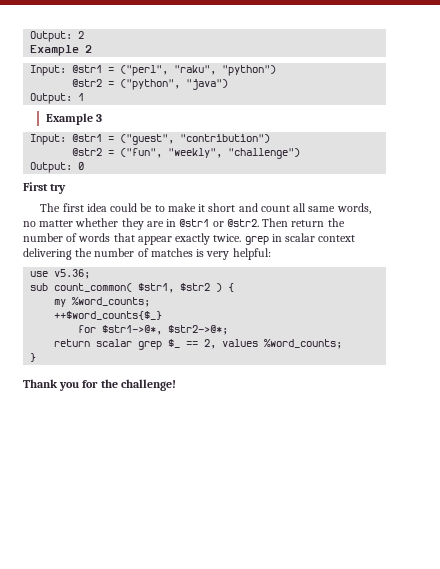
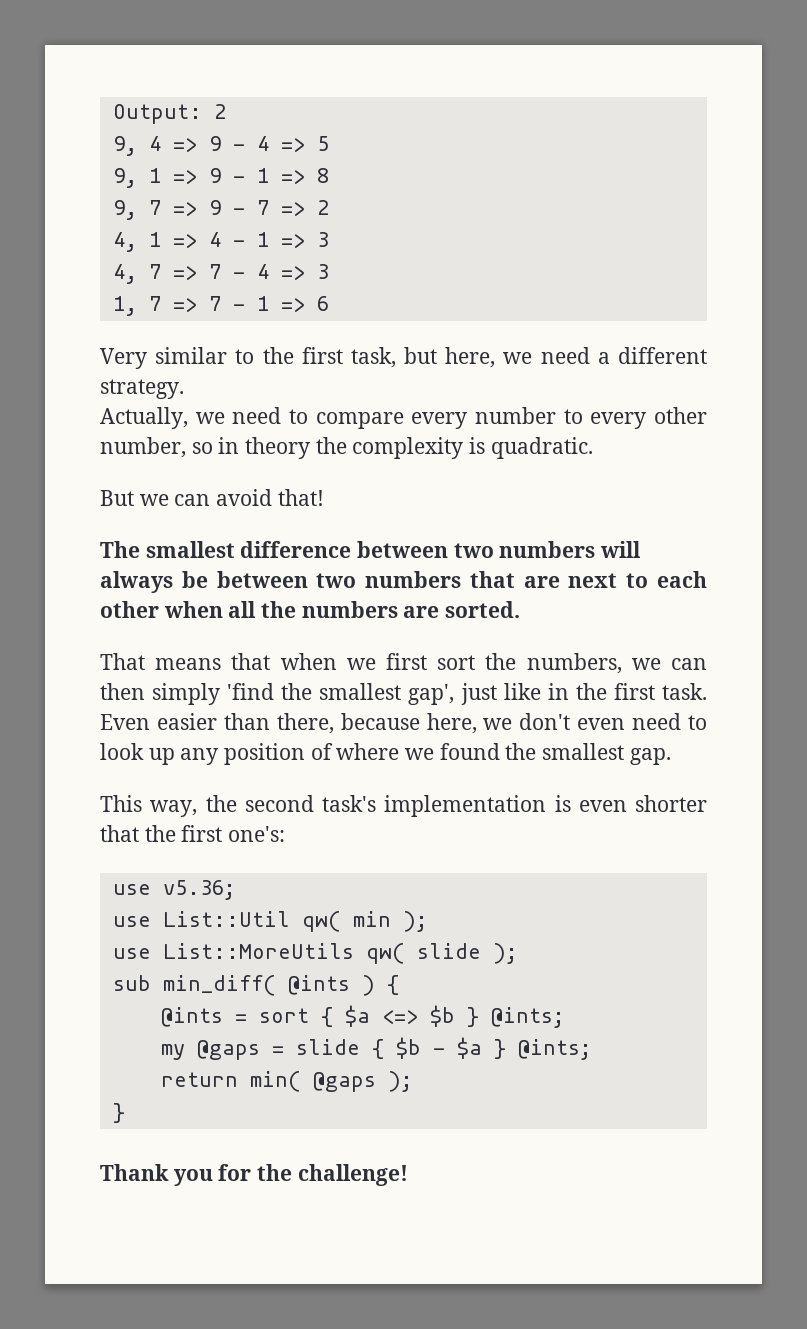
[30,45,93,56] [30,65,277,76] [72,79,229,90] [30,93,85,104] [45,113,102,125] [30,134,271,145] [72,148,301,159] [30,162,85,173] [23,182,67,194] [40,203,371,214] [23,218,345,230] [23,233,356,245] [23,248,271,260] [30,269,91,279] [30,283,235,293] [54,297,151,307] [54,311,163,320] [78,325,229,335] [54,339,343,350] Example 2 // Input: @str1 = ("perl", "raku", "python") // @str2 = ("python", "java") // Output: 1 // Example 3 // Input: @str1 = ("guest", "contribution") // @str2 = ("fun", "weekly", "challenge") // Output: 0 // First try // The first idea could be to make it short and count all same words, no matter whether they are in @str1 or @str2. Then return the number of words that appear exactly twice. grep in scalar context delivering the number of matches is very helpful: // use v5.36; // sub count_common( $str1, $str2 ) { // my %word_counts; // ++$word_counts{$_} // for $str1->@*, $str2->@*; // return scalar grep $_ == 2, values %word_counts; -> [112,136,329,156] [112,168,329,188] [112,200,329,220] [112,232,329,252] [112,264,329,284] [112,296,329,316] [100,347,707,369] [100,379,184,399] [100,407,707,429] [100,437,593,459] [100,489,324,506] [100,541,642,558] [100,571,708,593] [100,601,521,618] [100,653,707,674] [100,683,707,705] [100,713,707,734] [100,743,671,765] [100,795,707,817] [100,825,286,842] [112,880,236,900] [112,911,428,932] [112,943,518,964] [112,975,399,996] [160,1005,565,1028] [160,1037,592,1060] [160,1071,413,1092] 9, 4 => 9 - 4 => 5 // 9, 1 => 9 - 1 => 8 // 9, 7 => 9 - 7 => 2 // 4, 1 => 4 - 1 => 3 // 4, 7 => 7 - 4 => 3 // 1, 7 => 7 - 1 => 6 // Very similar to the first task, but here, we need a different strategy. // Actually, we need to compare every number to every other number, so in theory the complexity is quadratic. // But we can avoid that! // The smallest difference between two numbers will always be between two numbers that are next to each other when all the numbers are sorted. // That means that when we first sort the numbers, we can then simply 'find the smallest gap', just like in the first task. Even easier than there, because here, we don't even need to look up any position of where we found the smallest gap. // This way, the second task's implementation is even shorter that the first one's: // use v5.36; // use List::Util qw( min ); // use List::MoreUtils qw( slide ); // sub min_diff( @ints ) { // @ints = sort { $a <=> $b } @ints; // my @gaps = slide { $b - $a } @ints; // return min( @gaps );

